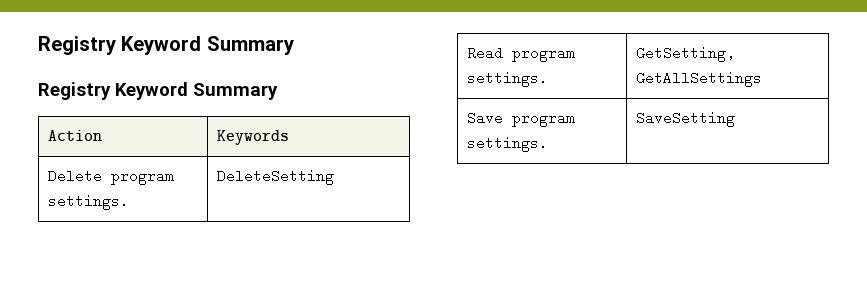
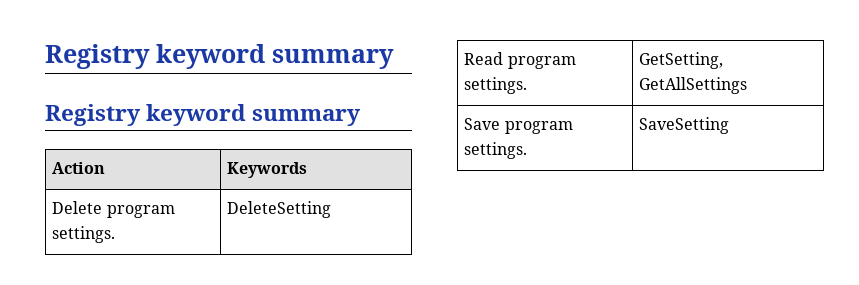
[38,36,294,55] [38,82,278,100] Registry Keyword Summary // Registry Keyword Summary -> [45,44,394,69] [45,104,362,126] Registry keyword summary // Registry keyword summary

